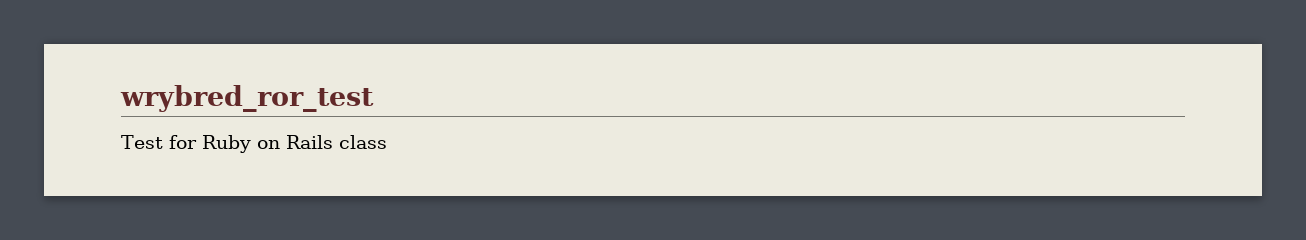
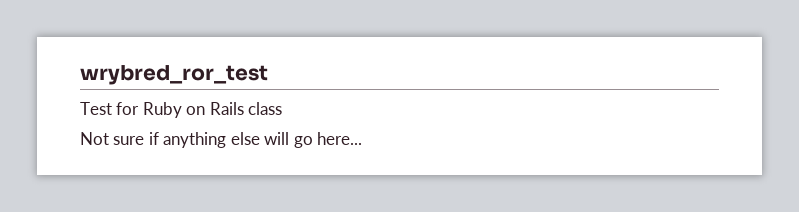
(387, 142) none -> [80,132,363,148] // Not sure if anything else will go here...

